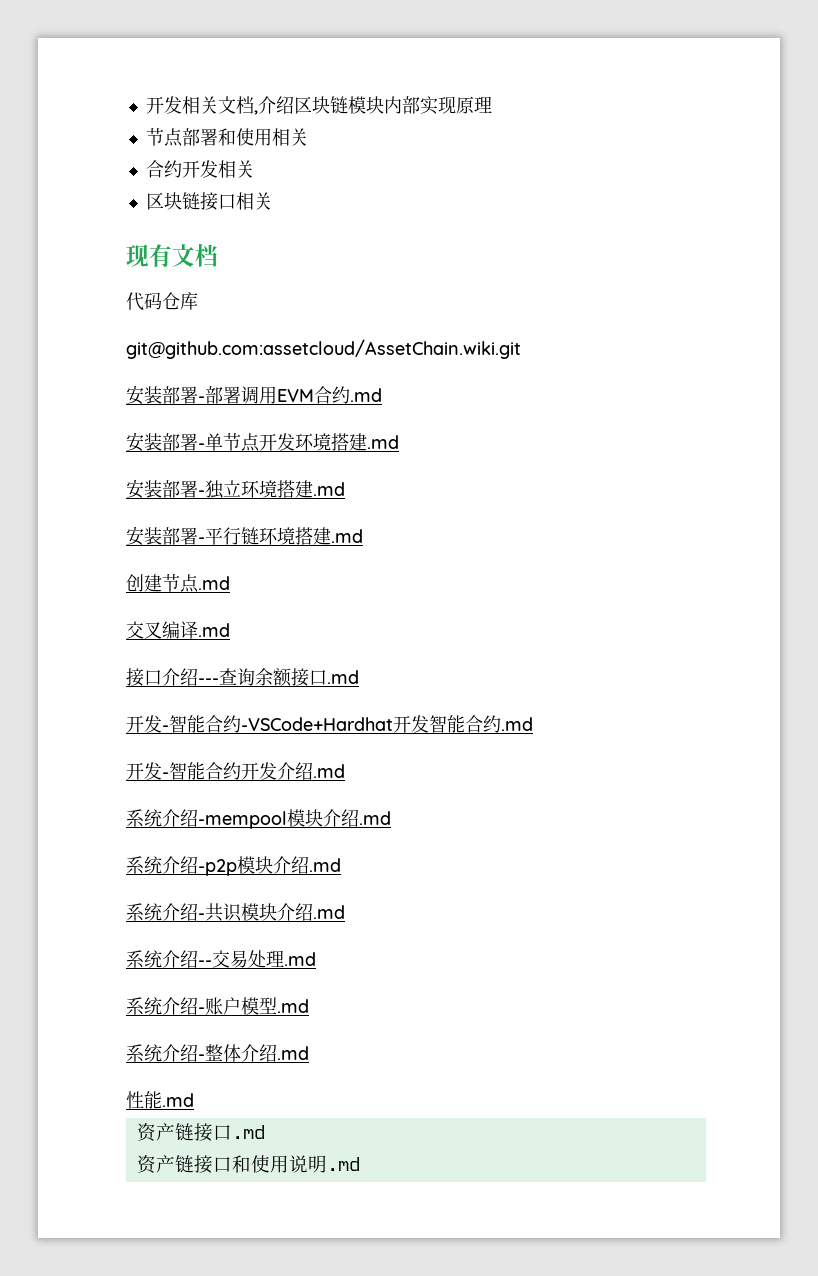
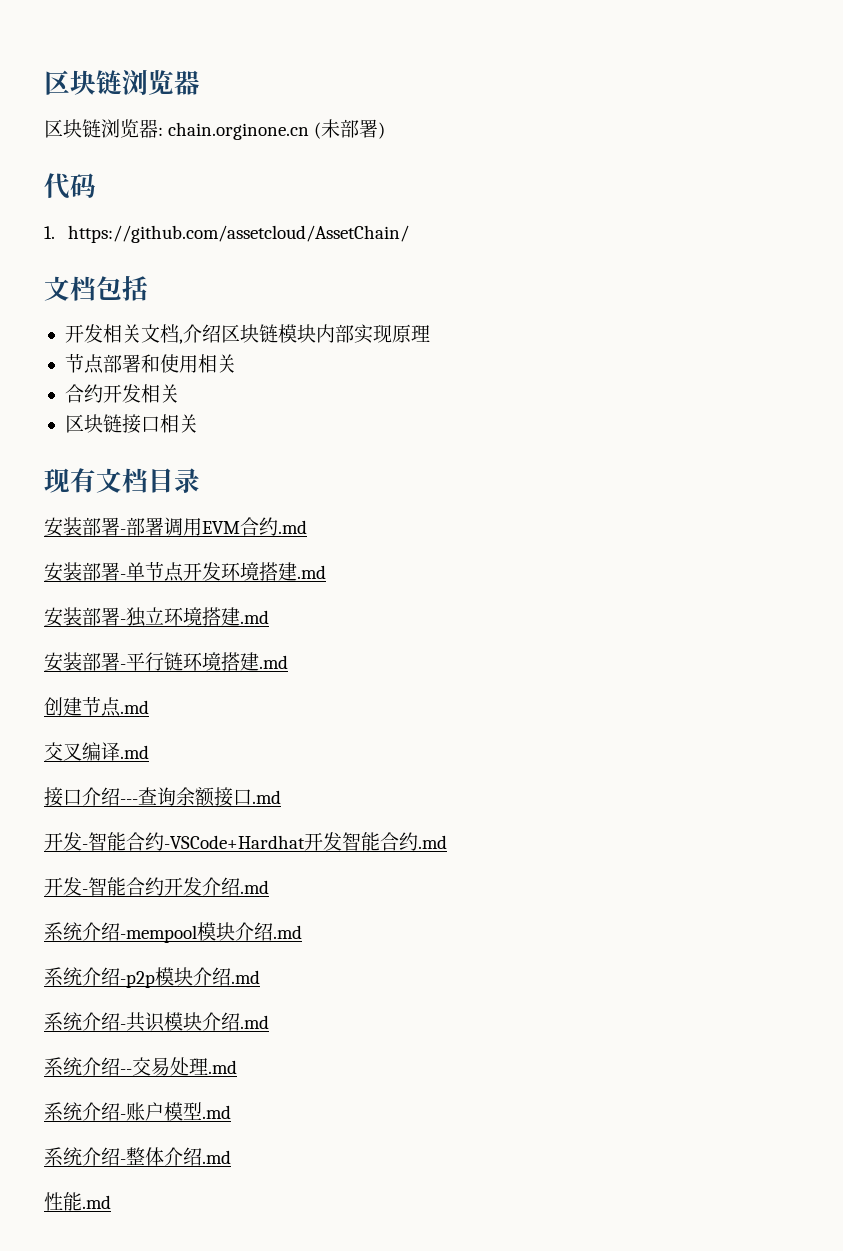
(145, 105) none -> [44,70,200,95] [44,119,386,140] [44,173,96,199] [44,225,409,243] [44,275,148,301] 区块链浏览器 // 区块链浏览器: chain.orginone.cn (未部署) // 代码 // 1. https://github.com/assetcloud/AssetChain/ // 文档包括 //
[126,292,198,311] [126,339,521,359] // 代码仓库 // git@github.com:assetcloud/AssetChain.wiki.git -> [148,468,200,493] 目录
[136,1123,265,1142] [136,1155,360,1174] // 资产链接口.md // 资产链接口和使用说明.md -> (111, 1202) none

